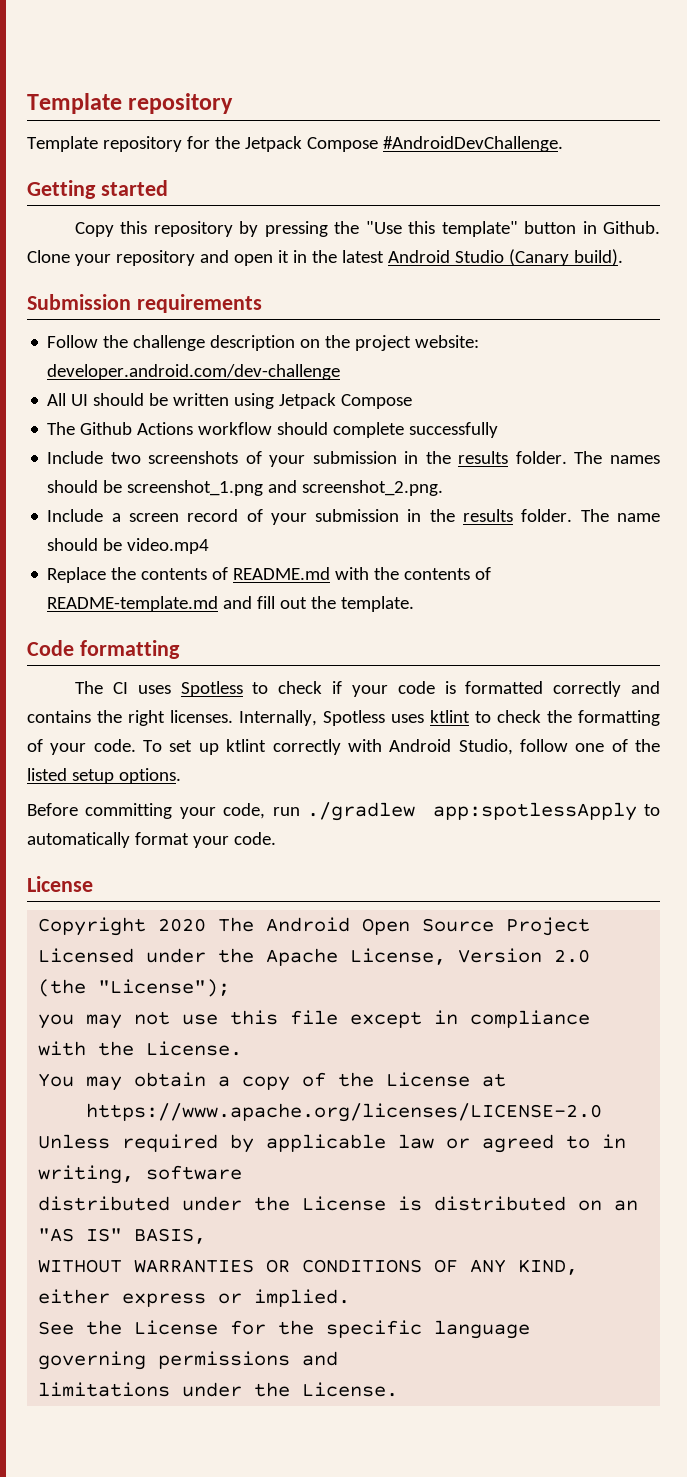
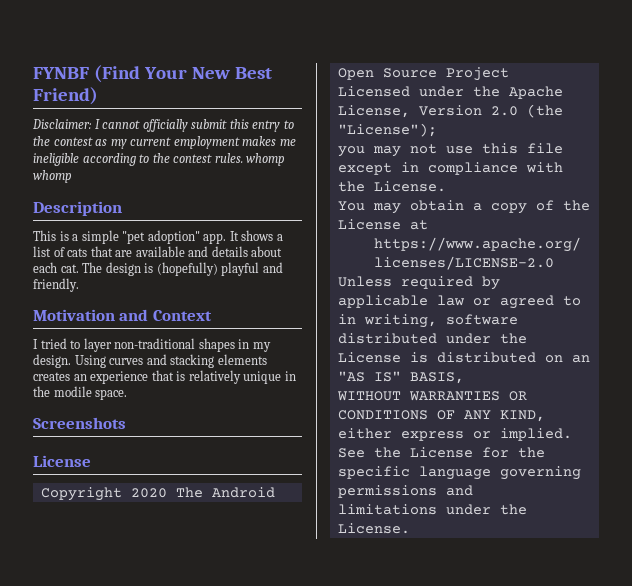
[27,93,234,114] [27,136,563,152] [27,180,168,199] [75,221,660,237] [27,249,623,266] [27,294,262,313] [47,335,480,351] [47,364,341,380] [47,393,413,409] [47,422,499,438] [47,451,660,467] [47,480,444,496] [47,509,661,525] [47,538,210,554] [47,567,492,583] [47,596,415,612] [27,640,180,659] [75,681,660,697] [27,710,660,726] [27,739,661,755] [27,768,181,784] [27,802,660,821] [27,832,276,848] Template repository // Template repository for the Jetpack Compose #AndroidDevChallenge. // Getting started // Copy this repository by pressing the "Use this template" button in Github. Clone your repository and open it in the latest Android Studio (Canary build). // Submission requirements // Follow the challenge description on the project website: developer.android.com/dev-challenge // All UI should be written using Jetpack Compose // The Github Actions workflow should complete successfully // Include two screenshots of your submission in the results folder. The names should be screenshot_1.png and screenshot_2.png. // Include a screen record of your submission in the results folder. The name should be video.mp4 // Replace the contents of README.md with the contents of README-template.md and fill out the template. // Code formatting // The CI uses Spotless to check if your code is formatted correctly and contains the right licenses. Internally, Spotless uses ktlint to check the formatting of your code. To set up ktlint correctly with Android Studio, follow one of the listed setup options. // Before committing your code, run ./gradlew app:spotlessApply to automatically format your code. -> [33,65,272,83] [33,87,98,105] [32,119,294,132] [33,136,296,149] [33,153,286,166] [33,170,72,183] [33,201,122,216] [33,230,283,244] [33,246,283,257] [33,262,283,276] [33,278,79,292] [33,309,212,321] [33,338,271,352] [33,354,267,368] [33,370,296,384] [33,386,128,400] [33,417,126,429] FYNBF (Find Your New Best Friend) // Disclaimer: I cannot officially submit this entry to the contest as my current employment makes me ineligible according to the contest rules. whomp whomp // Description // This is a simple "pet adoption" app. It shows a list of cats that are available and details about each cat. The design is (hopefully) playful and friendly. // Motivation and Context // I tried to layer non-traditional shapes in my design. Using curves and stacking elements creates an experience that is relatively unique in the modile space. // Screenshots

